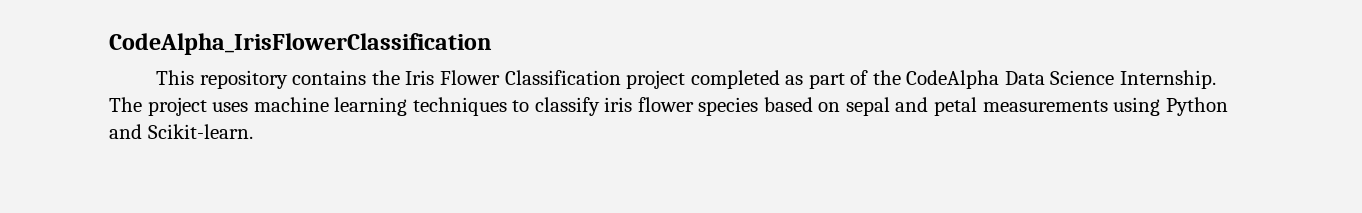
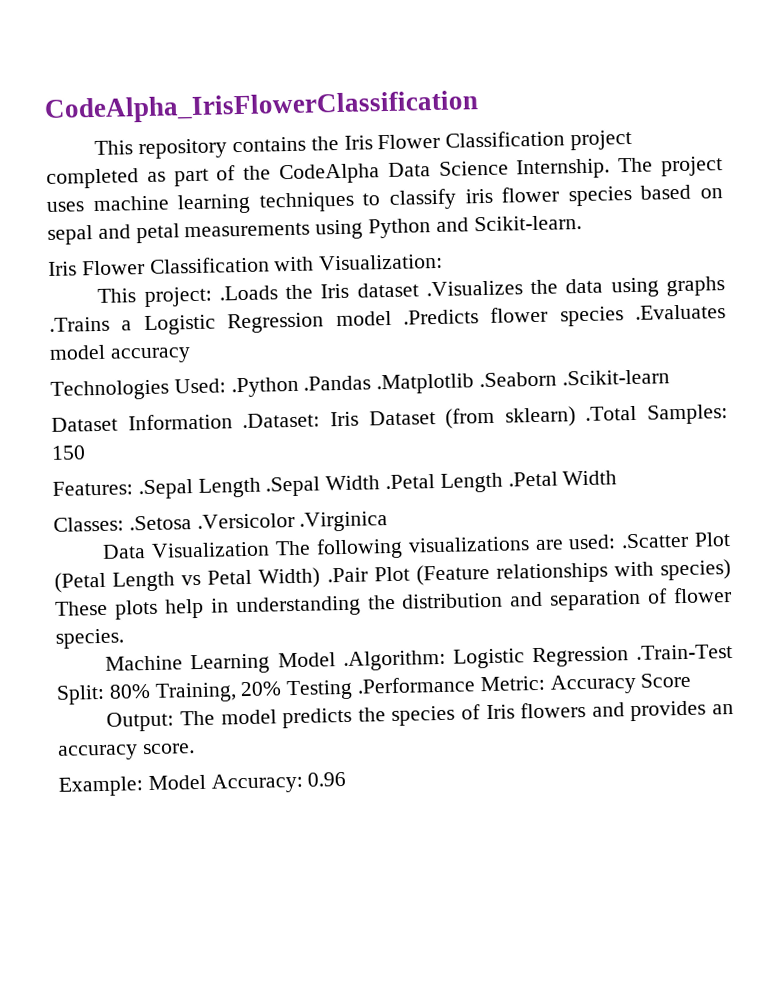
(253, 131) none -> [48,253,444,276] [97,276,725,308] [49,304,726,336] [49,344,191,364] [50,369,670,401] [51,404,728,432] [51,445,86,460] [52,470,618,500] [53,511,389,532] [102,532,731,560] [54,558,732,593] [55,586,732,620] [55,628,125,649] [105,643,734,675] [56,672,692,705] [106,700,734,732] [58,743,195,761] [58,771,347,797] // Iris Flower Classification with Visualization: // This project: .Loads the Iris dataset .Visualizes the data using graphs .Trains a Logistic Regression model .Predicts flower species .Evaluates model accuracy // Technologies Used: .Python .Pandas .Matplotlib .Seaborn .Scikit-learn // Dataset Information .Dataset: Iris Dataset (from sklearn) .Total Samples: 150 // Features: .Sepal Length .Sepal Width .Petal Length .Petal Width // Classes: .Setosa .Versicolor .Virginica // Data Visualization The following visualizations are used: .Scatter Plot (Petal Length vs Petal Width) .Pair Plot (Feature relationships with species) These plots help in understanding the distribution and separation of flower species. // Machine Learning Model .Algorithm: Logistic Regression .Train-Test Split: 80% Training, 20% Testing .Performance Metric: Accuracy Score // Output: The model predicts the species of Iris flowers and provides an accuracy score. // Example: Model Accuracy: 0.96

